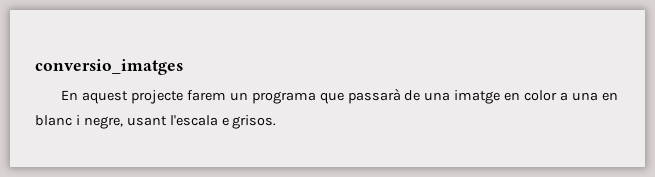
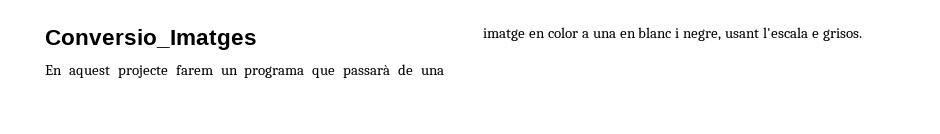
[35,59,183,75] conversio_imatges -> [45,29,257,50] Conversio_Imatges

